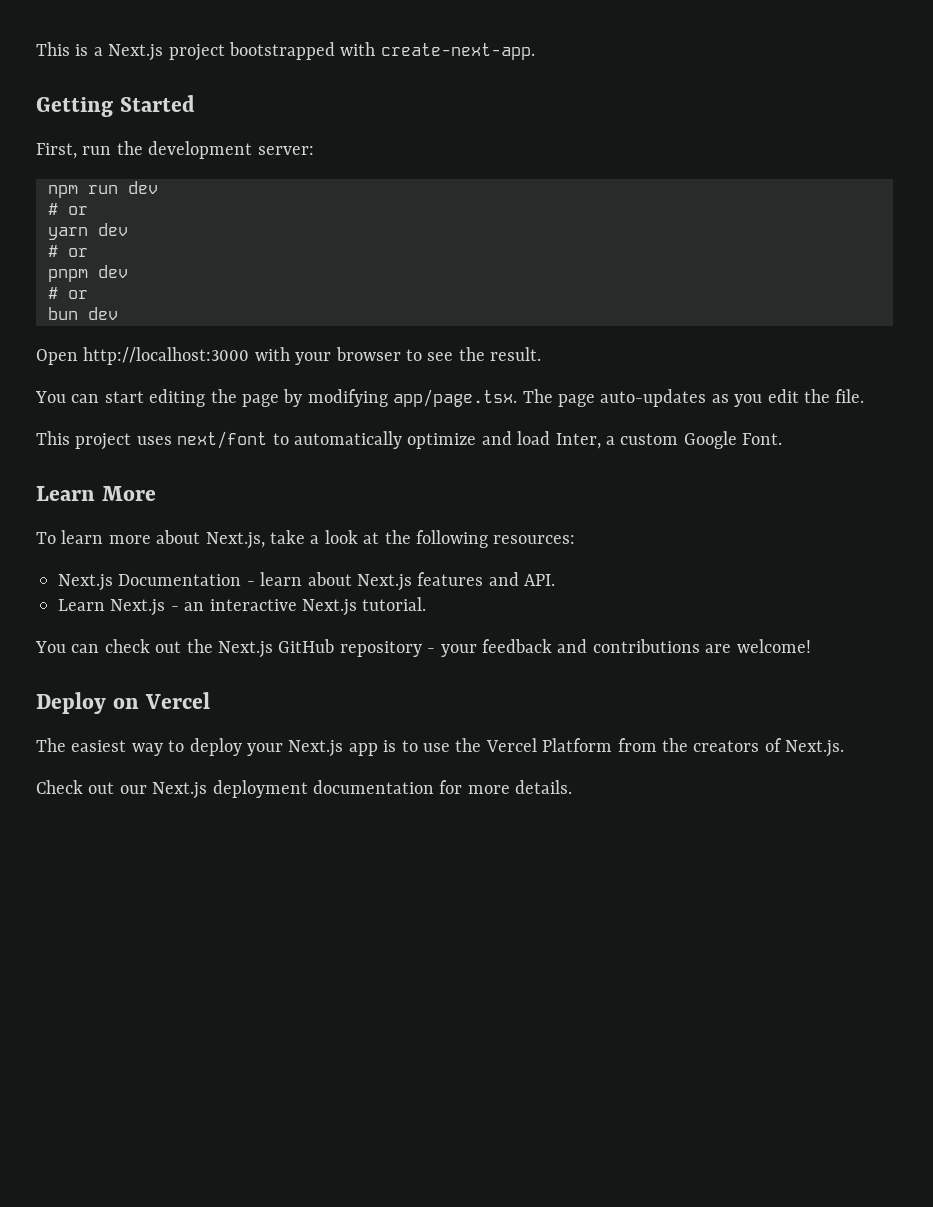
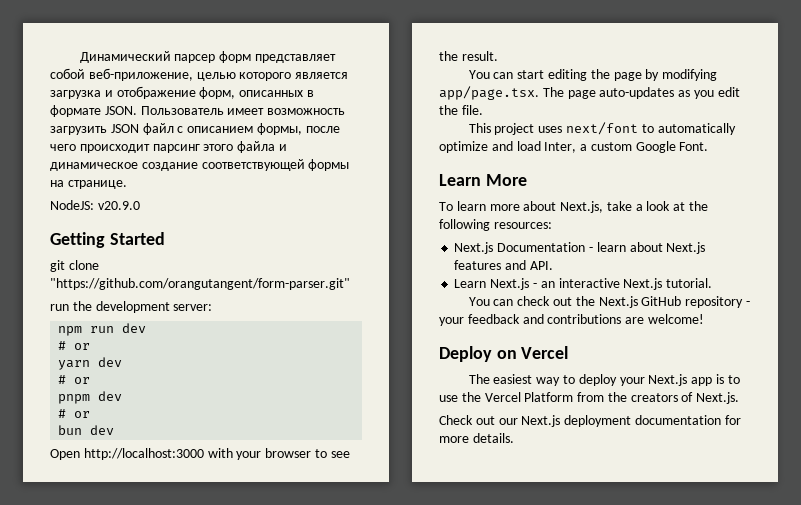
[36,42,535,61] This is a Next.js project bootstrapped with create-next-app. -> [79,51,337,63] [50,68,349,81] [50,86,314,99] [50,105,346,117] [50,123,340,135] [50,141,287,153] [50,159,350,171] [50,180,127,189] [50,200,140,210] Динамический парсер форм представляет собой веб-приложение, целью которого является загрузка и отображение форм, описанных в формате JSON. Пользователь имеет возможность загрузить JSON файл с описанием формы, после чего происходит парсинг этого файла и динамическое создание соответствующей формы на странице. // NodeJS: v20.9.0
[36,143,77,159] First, -> [50,260,99,272] [50,278,350,290] git clone "https://github.com/orangutangent/form-parser.git" //

